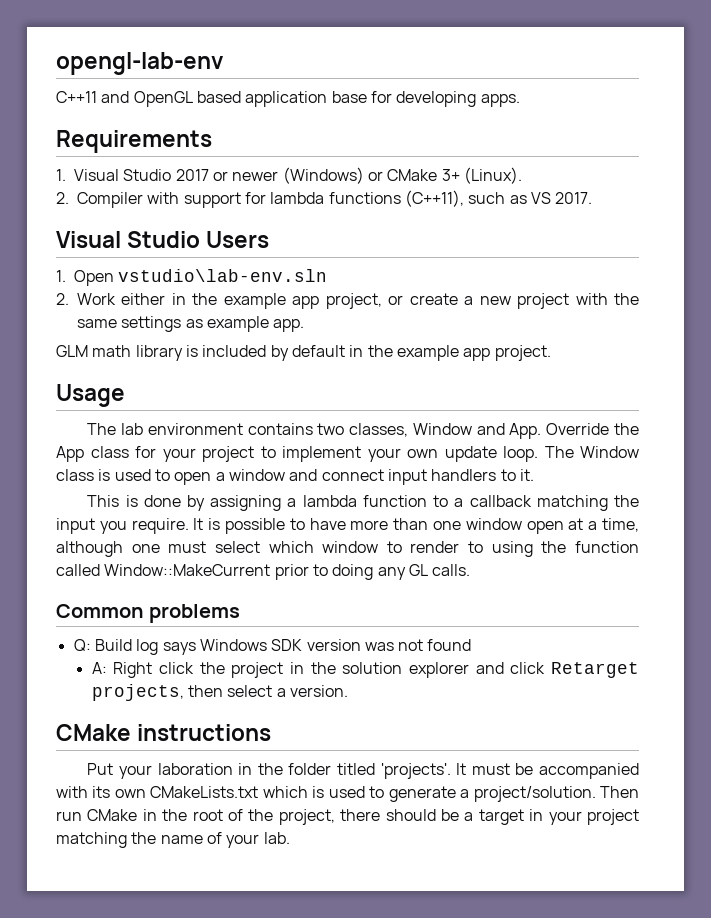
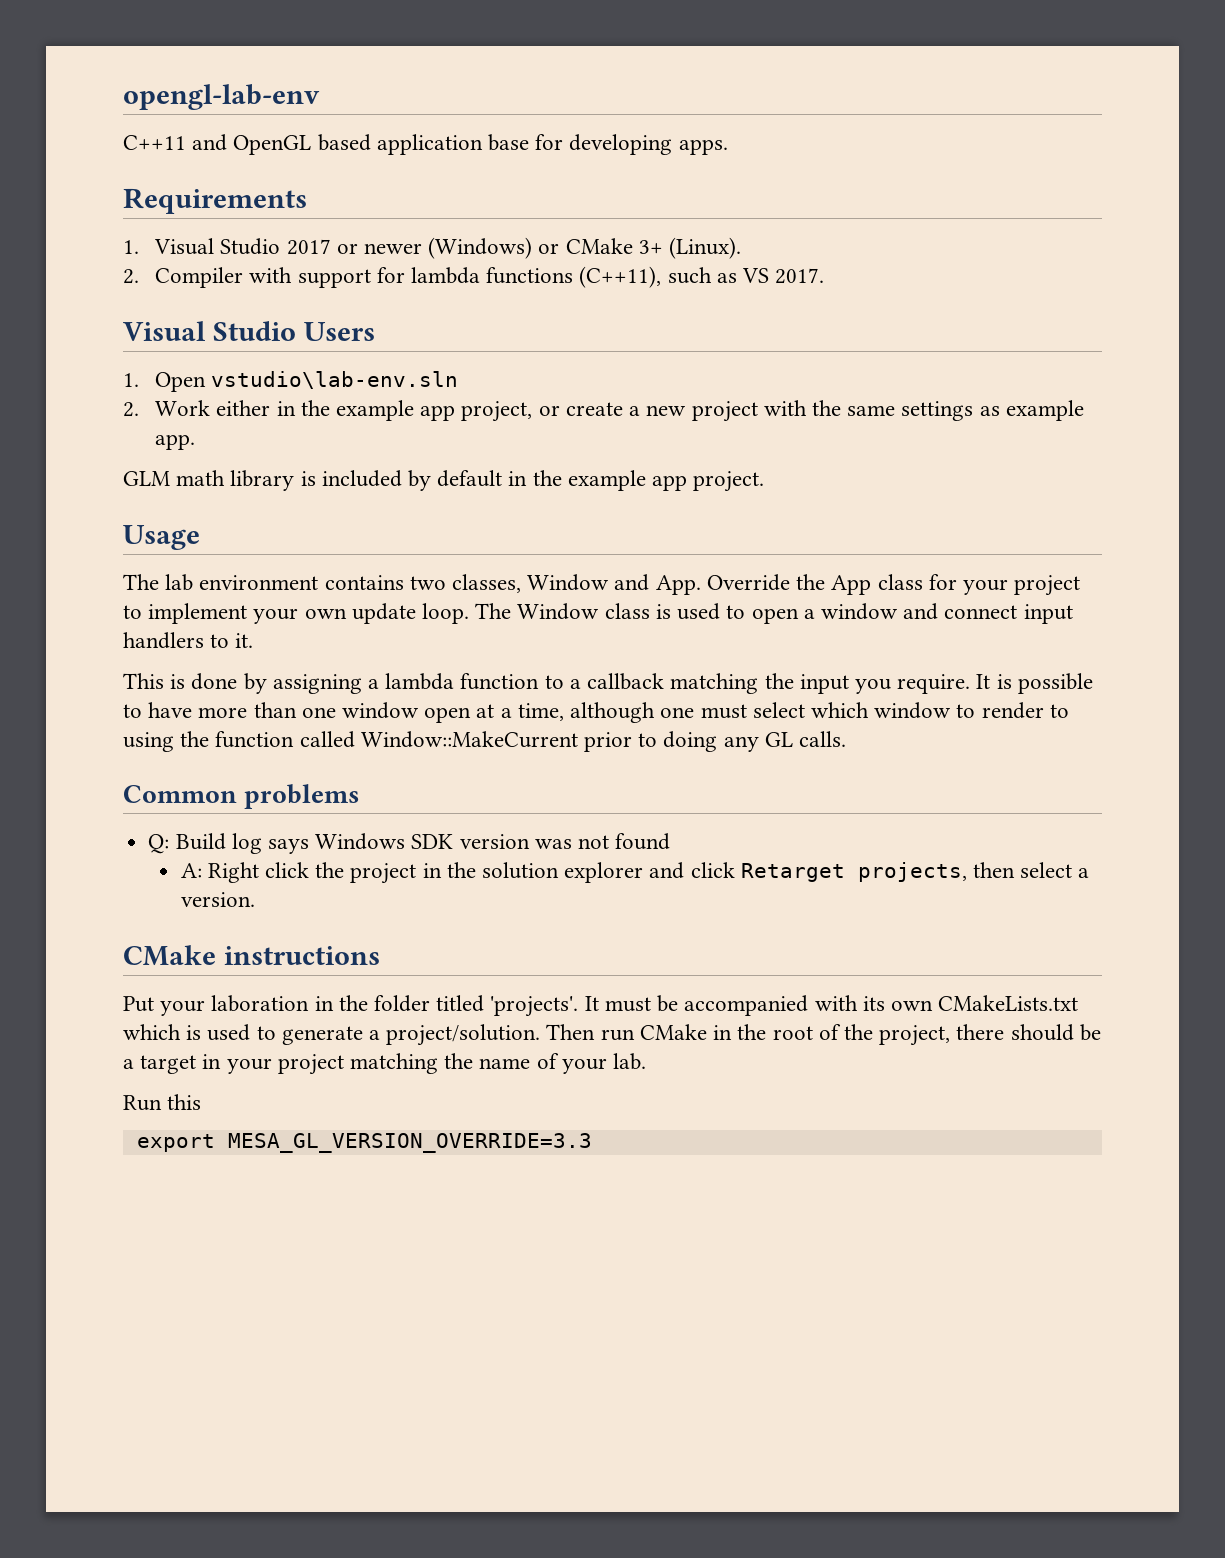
(290, 838) none -> [123,1094,202,1111] [136,1133,592,1153] // Run this // export MESA_GL_VERSION_OVERRIDE=3.3

